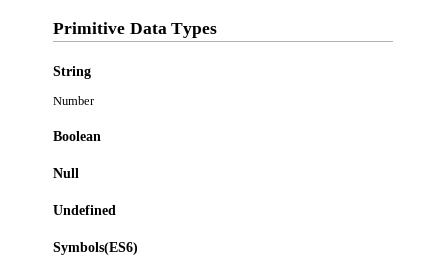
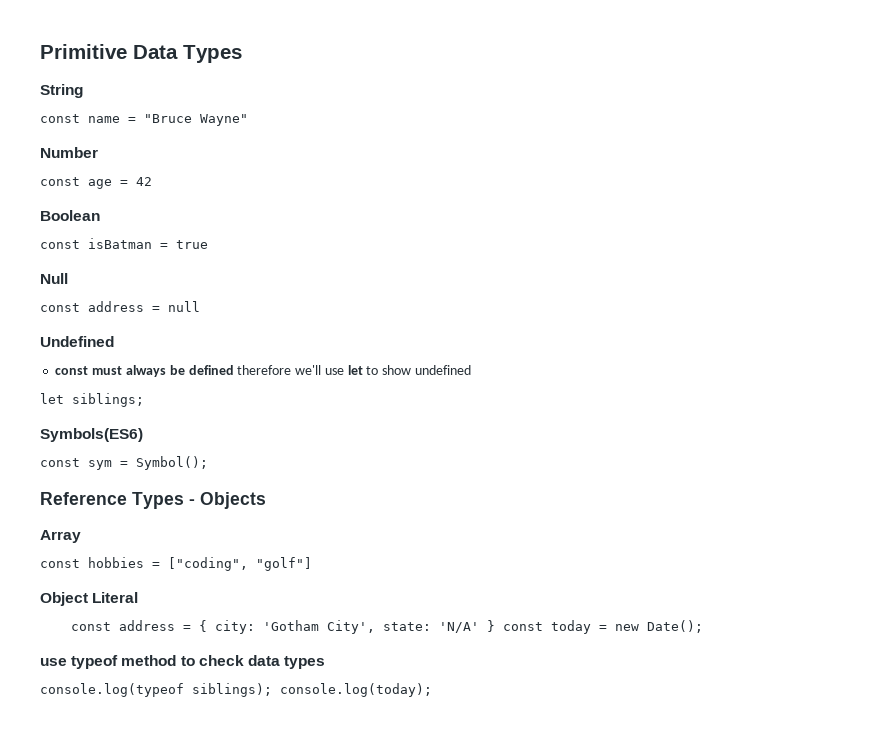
[53,96,95,105] [53,131,101,141] [53,168,79,178] [53,205,116,215] [53,242,138,255] Number // Boolean // Null // Undefined // Symbols(ES6) -> [40,114,248,126] [40,147,98,158] [40,177,152,189] [40,210,100,221] [40,238,208,249] [40,273,68,284] [40,301,200,312] [40,336,114,347] [55,365,471,377] [40,393,144,407] [40,428,143,442] [40,456,208,470] [40,492,266,509] [40,530,81,543] [40,557,312,571] [40,592,139,606] [71,620,704,634] [40,655,326,669] [40,683,432,697] const name = "Bruce Wayne" // Number // const age = 42 // Boolean // const isBatman = true // Null // const address = null // Undefined // const must always be defined therefore we'll use let to show undefined // let siblings; // Symbols(ES6) // const sym = Symbol(); // Reference Types - Objects // Array // const hobbies = ["coding", "golf"] // Object Literal // const address = { city: 'Gotham City', state: 'N/A' } const today = new Date(); // use typeof method to check data types // console.log(typeof siblings); console.log(today);

